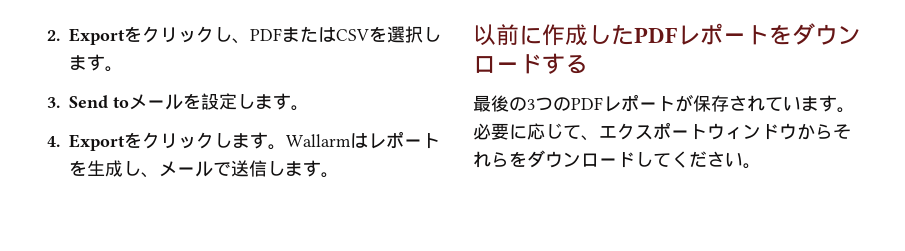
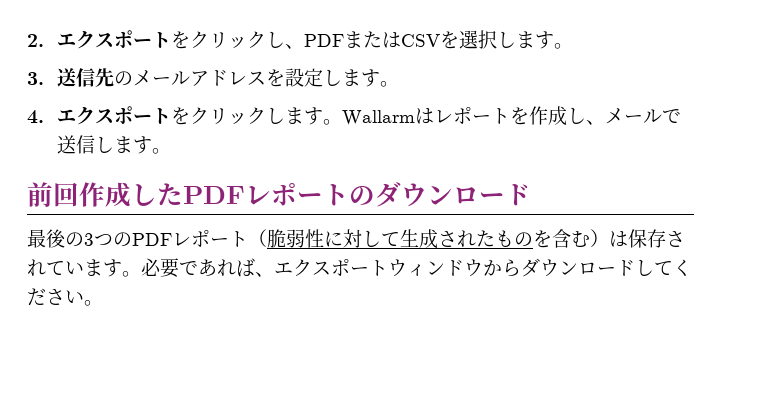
[69,28,125,45] Export -> [57,30,172,49] エクスポート
[69,94,183,110] Send toメール -> [57,68,267,87] 送信先のメールアドレス
[69,134,125,151] Export -> [57,106,172,125] エクスポート
[87,160,105,176] 生 -> [529,106,549,125] 作
[473,24,542,46] 以前に -> [27,182,79,207] 前回
[769,23,861,45] [473,53,588,74] をダウンロードする -> [349,182,531,207] のダウンロード
[675,94,693,112] が -> [248,229,628,249] （脆弱性に対して生成されたものを含む）は
[509,123,581,140] に応じて -> [179,258,255,277] であれば
[833,124,851,139] [473,151,527,168] それらを -> (521, 268) none

